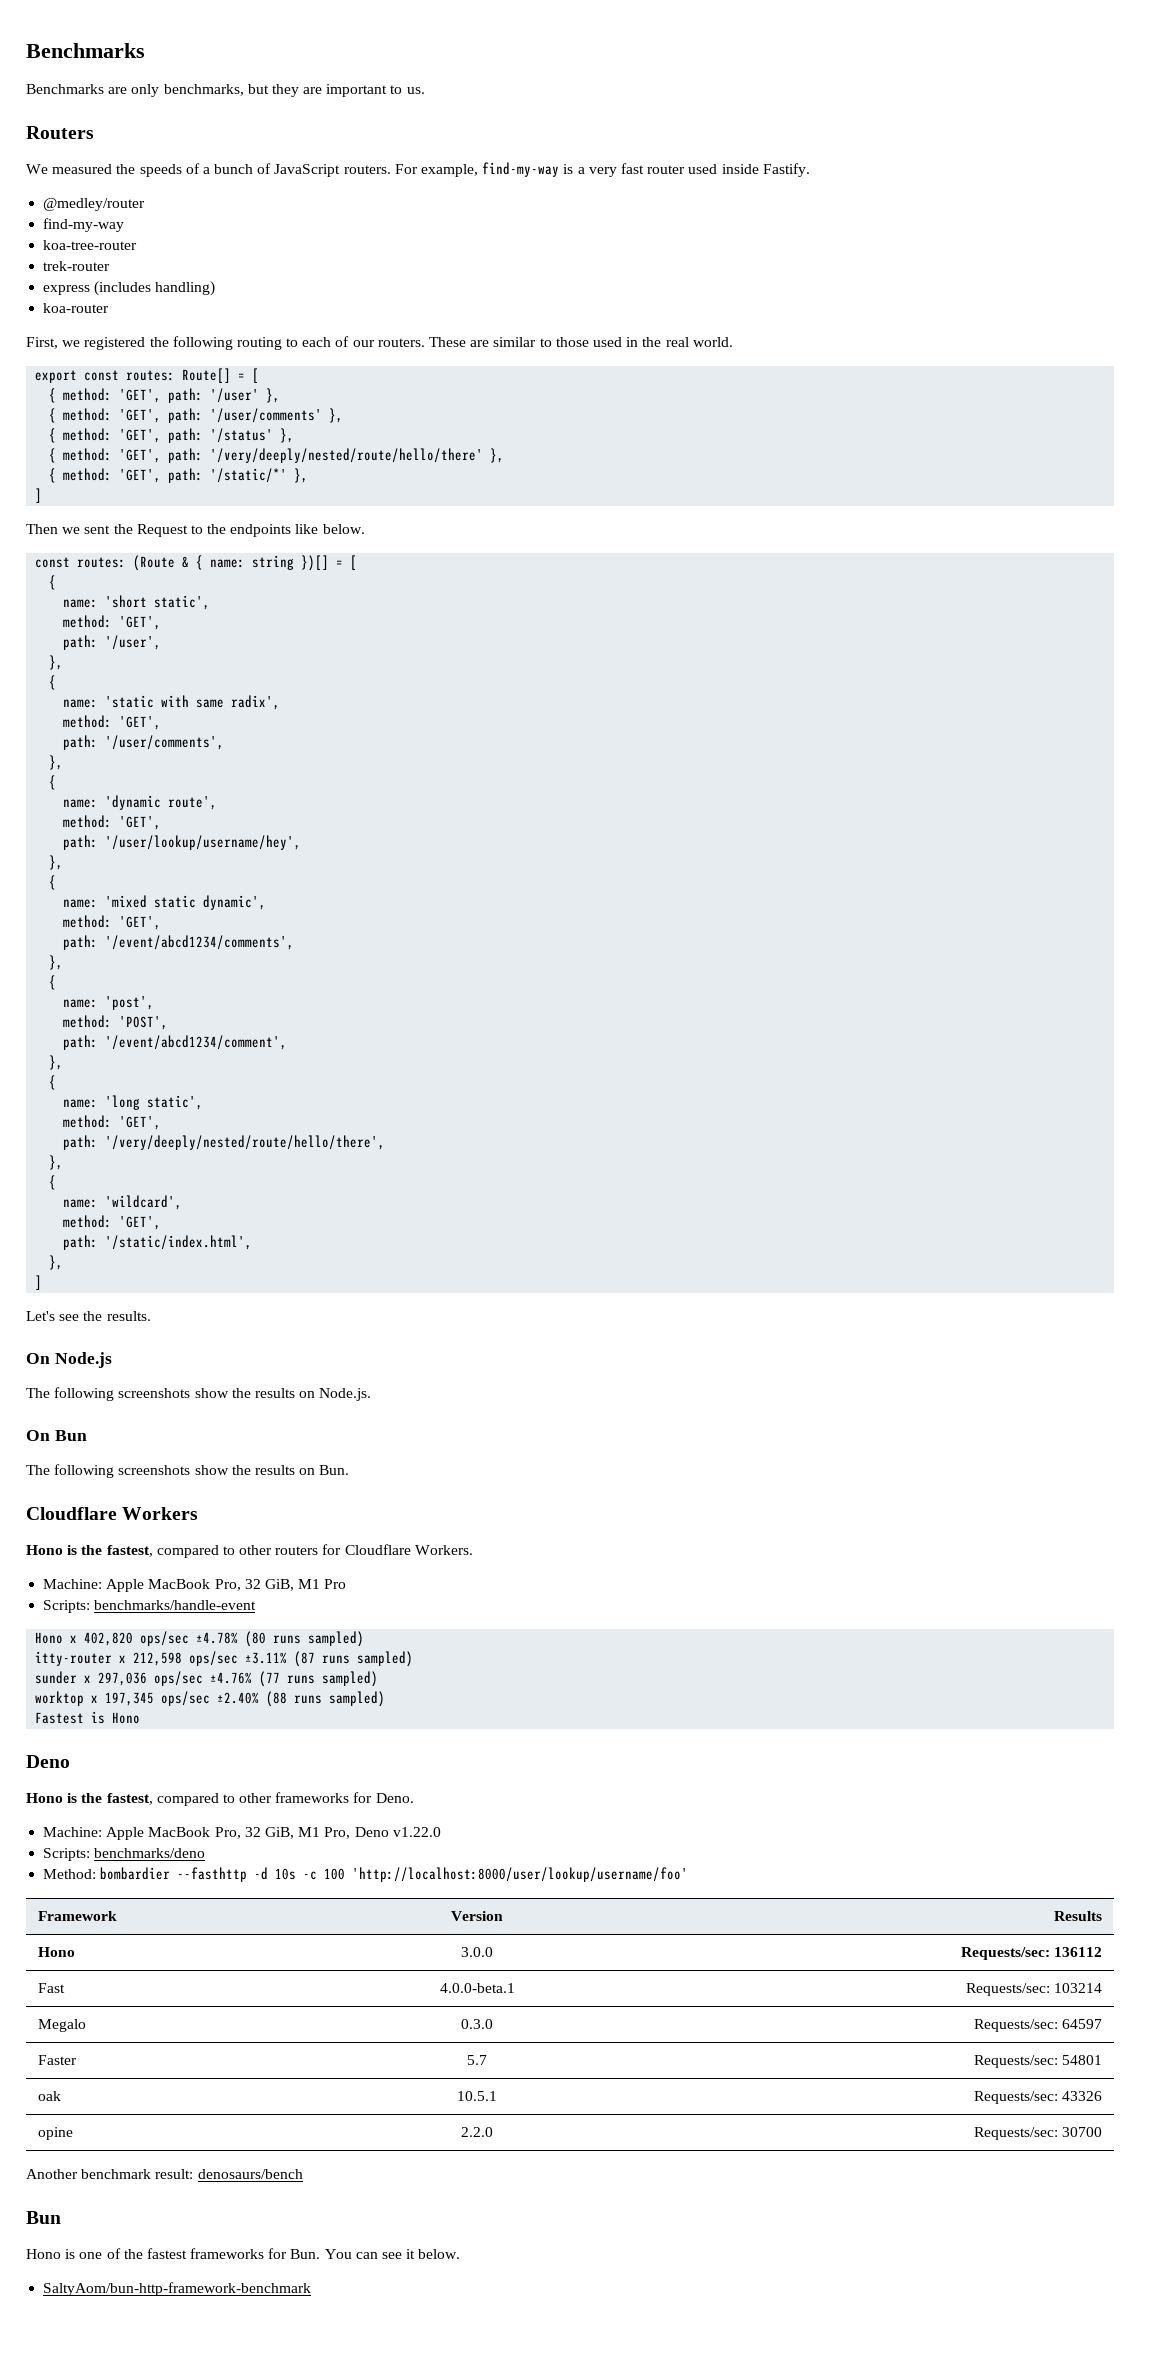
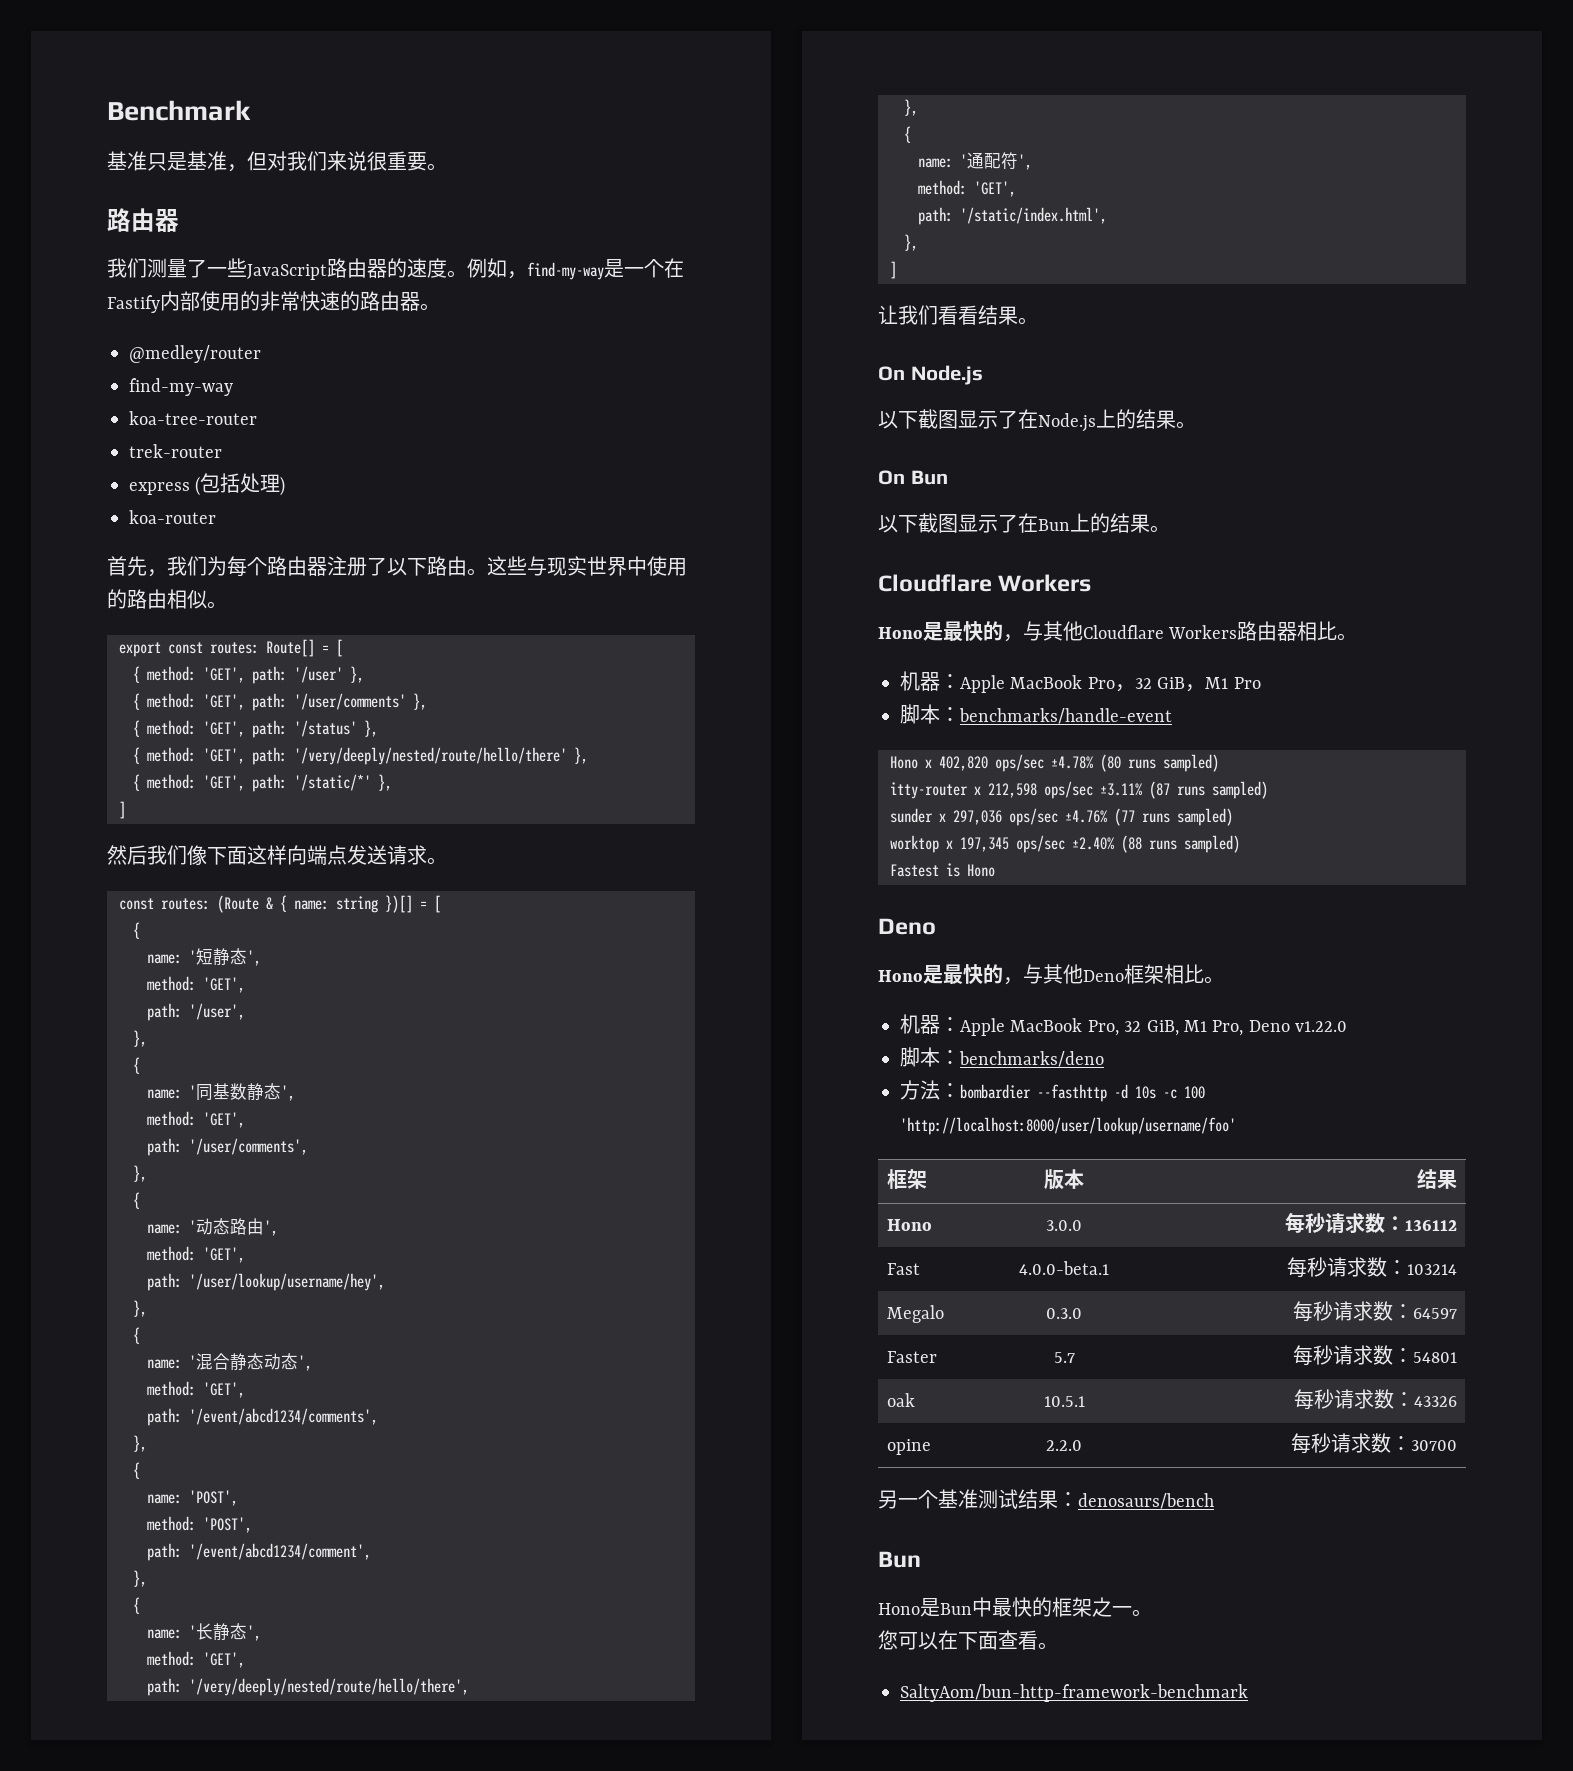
[26,43,145,58] [26,84,425,97] [26,126,94,139] [26,162,810,177] Benchmarks // Benchmarks are only benchmarks, but they are important to us. // Routers // We measured the speeds of a bunch of JavaScript routers. For example, find-my-way is a very fast router used inside Fastify. -> [107,100,251,121] [107,151,447,172] [107,208,179,232] [107,258,684,280] [107,291,440,313] Benchmark // 基准只是基准，但对我们来说很重要。 // 路由器 // 我们测量了一些JavaScript路由器的速度。例如，find-my-way是一个在Fastify内部使用的非常快速的路由器。
[94,281,216,296] [43,303,110,313] [26,336,733,350] (includes handling) // koa-router // First, we registered the following routing to each of our routers. These are similar to those used in the real world. -> [195,473,286,496] [129,510,216,524] [107,556,687,577] [107,589,227,609] (包括处理) // koa-router // 首先，我们为每个路由器注册了以下路由。这些与现实世界中使用的路由相似。
[26,524,365,537] Then we sent the Request to the endpoints like below. -> [107,845,447,865] 然后我们像下面这样向端点发送请求。
[105,595,211,610] 'short static', -> [189,948,261,966] '短静态',
[105,695,281,710] 'static with same radix', -> [189,1083,295,1101] '同基数静态',
[105,795,218,810] 'dynamic route', -> [189,1218,278,1236] '动态路由',
[105,895,267,910] 'mixed static dynamic', -> [189,1353,312,1371] '混合静态动态',
[105,996,155,1010] 'post', -> [189,1490,238,1506] 'POST',
[105,1095,204,1110] 'long static', -> [189,1623,261,1641] '长静态',
[105,1195,183,1210] 'wildcard', -> [960,152,1032,170] '通配符',
[26,1311,151,1321] [26,1352,112,1368] [26,1387,372,1401] [26,1430,87,1441] [26,1464,350,1478] [26,1507,199,1520] [26,1544,473,1558] [43,1579,294,1592] Let's see the results. // On Node.js // The following screenshots show the results on Node.js. // On Bun // The following screenshots show the results on Bun. // Cloudflare Workers // Hono is the fastest, compared to other routers for Cloudflare Workers. // Machine: Apple MacBook Pro, 32 GiB, -> [878,305,1038,325] [878,365,983,385] [878,409,1196,432] [878,470,948,485] [878,513,1170,533] [878,574,1092,592] [878,621,1358,642] [900,671,1206,693] 让我们看看结果。 // On Node.js // 以下截图显示了在Node.js上的结果。 // On Bun // 以下截图显示了在Bun上的结果。 // Cloudflare Workers // Hono是最快的，与其他Cloudflare Workers路由器相比。 // 机器：Apple MacBook Pro，32 GiB，
[43,1600,91,1613] Scripts: -> [900,704,960,724] 脚本：
[67,1792,414,1806] [43,1827,103,1837] is the fastest, compared to other frameworks for Deno. // Machine: -> [923,964,1224,985] [900,1014,960,1034] 是最快的，与其他Deno框架相比。 // 机器：
[43,1848,91,1861] Scripts: -> [900,1047,960,1067] 脚本：
[43,1869,97,1879] Method: -> [900,1080,960,1100] 方法：
[38,1911,118,1921] [451,1911,503,1921] [1053,1911,1102,1921] Framework | Version | Results -> [886,1169,927,1189] [1044,1169,1084,1190] [1417,1169,1458,1189] 框架 | 版本 | 结果
[960,1947,1050,1960] Requests/sec: -> [1285,1212,1406,1234] 每秒请求数：
[965,1983,1050,1996] Requests/sec: -> [1287,1257,1408,1278] 每秒请求数：
[973,2019,1058,2032] Requests/sec: -> [1293,1301,1414,1322] 每秒请求数：
[973,2055,1058,2068] Requests/sec: -> [1293,1345,1414,1366] 每秒请求数：
[973,2091,1058,2104] Requests/sec: -> [1294,1389,1415,1410] 每秒请求数：
[973,2127,1102,2140] [26,2169,303,2179] [26,2211,61,2224] [26,2248,461,2259] Requests/sec: 30700 // Another benchmark result: denosaurs/bench // Bun // Hono is one of the fastest frameworks for Bun. You can see it below. -> [1291,1433,1458,1454] [878,1489,1214,1509] [878,1551,921,1568] [878,1597,1152,1617] [878,1630,1058,1650] 每秒请求数：30700 // 另一个基准测试结果：denosaurs/bench // Bun // Hono是Bun中最快的框架之一。 // 您可以在下面查看。

